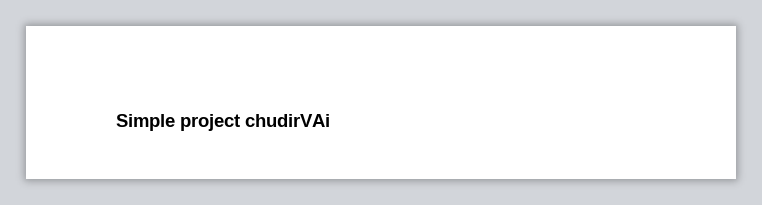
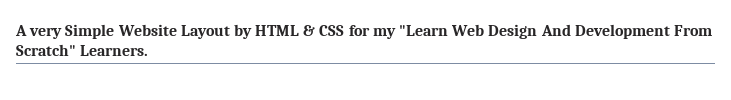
[116,114,330,131] Simple project chudirVAi -> [15,24,712,39] [16,44,149,56] A very Simple Website Layout by HTML & CSS for my "Learn Web Design And Development From Scratch" Learners.

